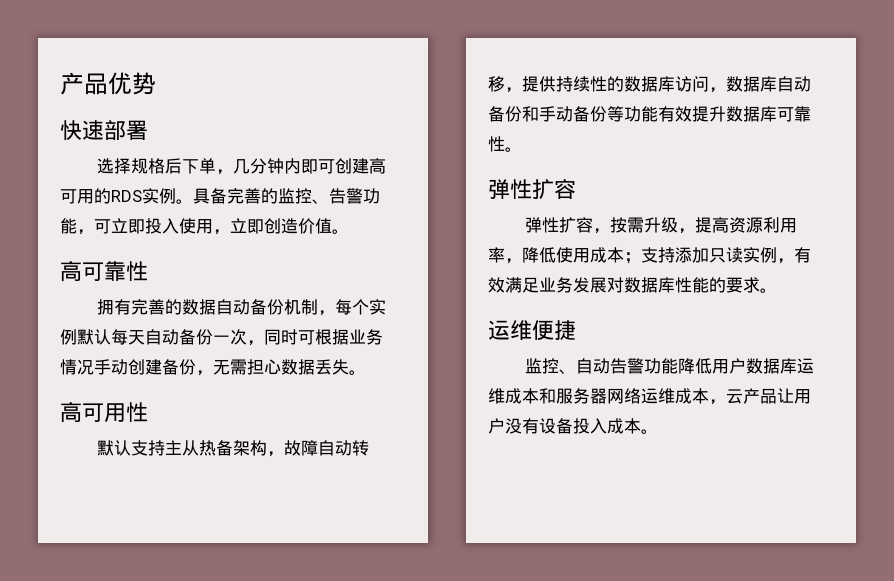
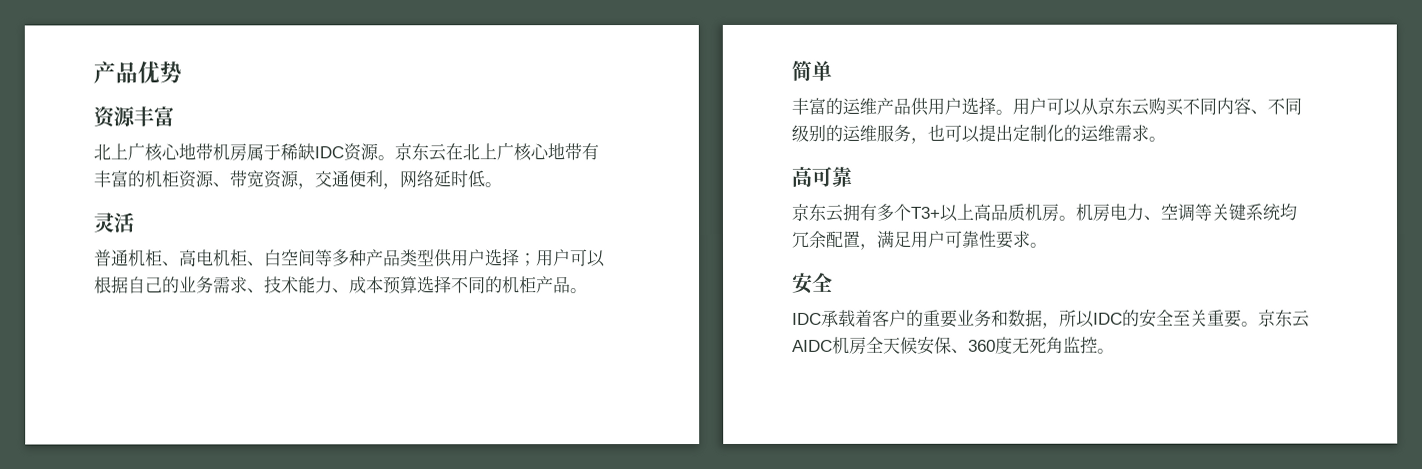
[60,120,148,140] [97,158,387,175] [60,188,380,204] [60,218,349,235] [60,261,148,282] [97,299,387,316] [60,329,383,346] [60,359,366,376] [60,402,148,423] [97,440,370,457] [488,76,811,93] [488,106,811,122] [488,136,522,152] [488,179,576,199] [525,217,798,234] [488,247,811,264] [488,277,777,293] [488,320,576,341] [525,358,815,374] [488,388,811,405] [488,418,641,434] 快速部署 // 选择规格后下单，几分钟内即可创建高可用的RDS实例。具备完善的监控、告警功能，可立即投入使用，立即创造价值。 // 高可靠性 // 拥有完善的数据自动备份机制，每个实例默认每天自动备份一次，同时可根据业务情况手动创建备份，无需担心数据丢失。 // 高可用性 // 默认支持主从热备架构，故障自动转移，提供持续性的数据库访问，数据库自动备份和手动备份等功能有效提升数据库可靠性。 // 弹性扩容 // 弹性扩容，按需升级，提高资源利用率，降低使用成本；支持添加只读实例，有效满足业务发展对数据库性能的要求。 // 运维便捷 // 监控、自动告警功能降低用户数据库运维成本和服务器网络运维成本，云产品让用户没有设备投入成本 -> [93,106,174,129] [93,142,599,162] [93,170,502,190] [93,212,134,233] [94,248,606,268] [94,275,588,295] [791,60,832,81] [791,96,1302,116] [791,124,1166,144] [791,166,852,187] [791,203,1297,222] [791,230,1048,250] [792,272,833,294] [792,309,1310,329] [792,336,1098,355] 资源丰富 // 北上广核心地带机房属于稀缺IDC资源。京东云在北上广核心地带有丰富的机柜资源、带宽资源，交通便利，网络延时低。 // 灵活 // 普通机柜、高电机柜、白空间等多种产品类型供用户选择；用户可以根据自己的业务需求、技术能力、成本预算选择不同的机柜产品。 // 简单 // 丰富的运维产品供用户选择。用户可以从京东云购买不同内容、不同级别的运维服务，也可以提出定制化的运维需求。 // 高可靠 // 京东云拥有多个T3+以上高品质机房。机房电力、空调等关键系统均冗余配置，满足用户可靠性要求。 // 安全 // IDC承载着客户的重要业务和数据，所以IDC的安全至关重要。京东云AIDC机房全天候安保、360度无死角监控

